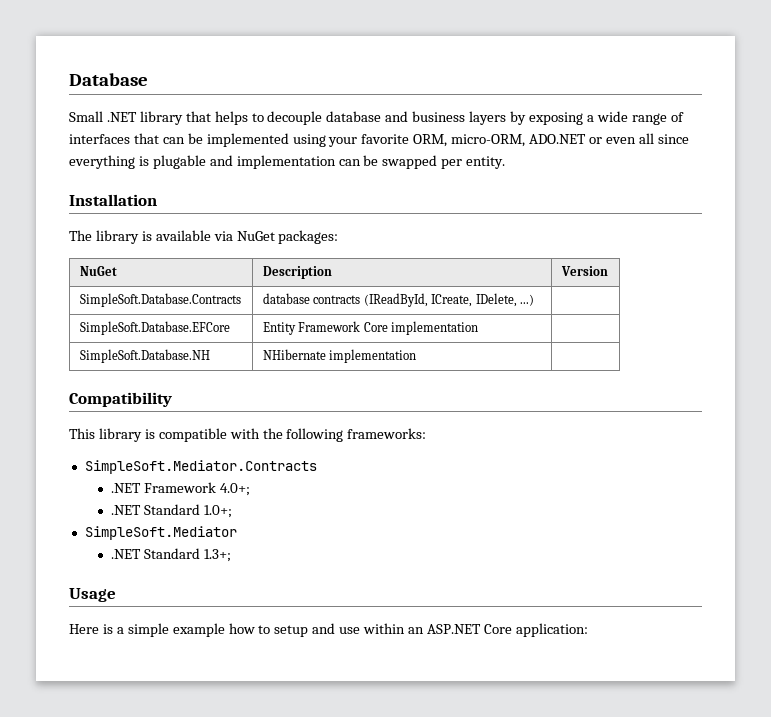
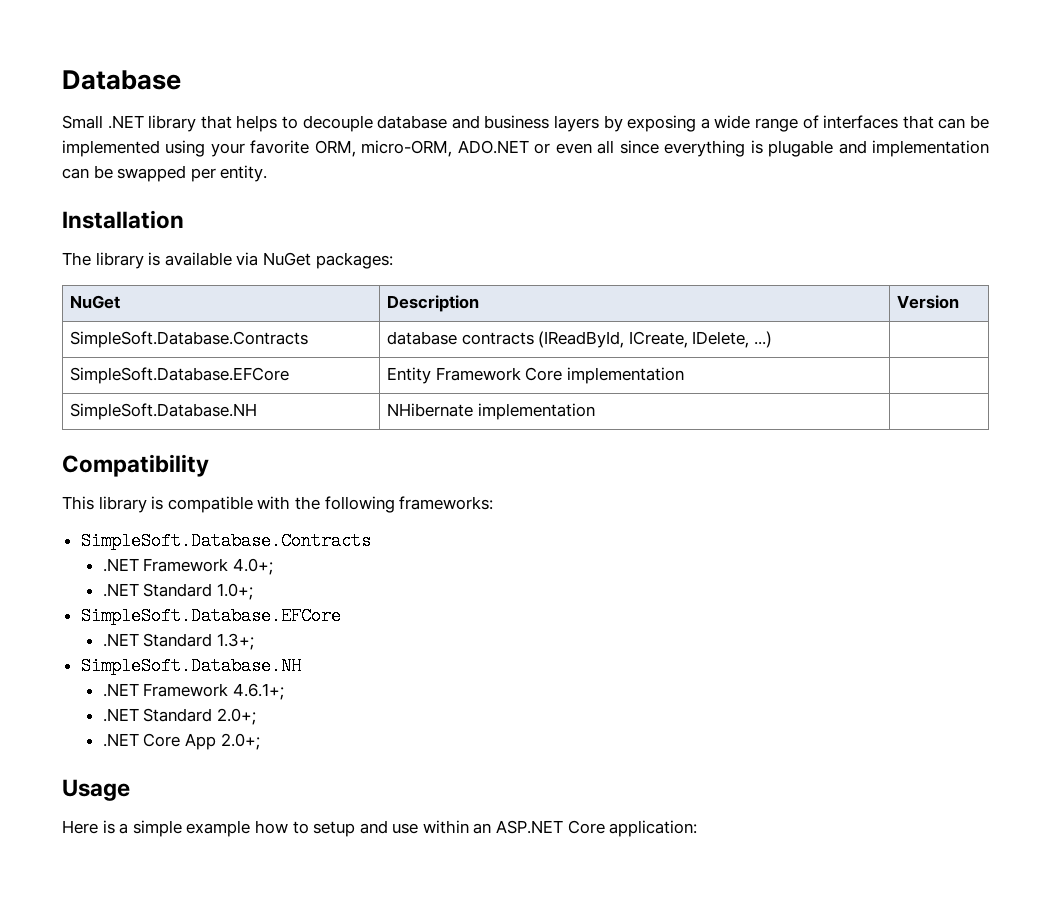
[84,460,317,474] SimpleSoft.Mediator.Contracts -> [80,532,371,550] SimpleSoft.Database.Contracts
[84,526,237,540] SimpleSoft.Mediator -> [80,607,341,625] SimpleSoft.Database.EFCore
(232, 555) none -> [80,657,301,675] [102,683,284,700] [102,708,256,725] [102,733,260,750] // SimpleSoft.Database.NH // .NET Framework 4.6.1+; // .NET Standard 2.0+; // .NET Core App 2.0+;

